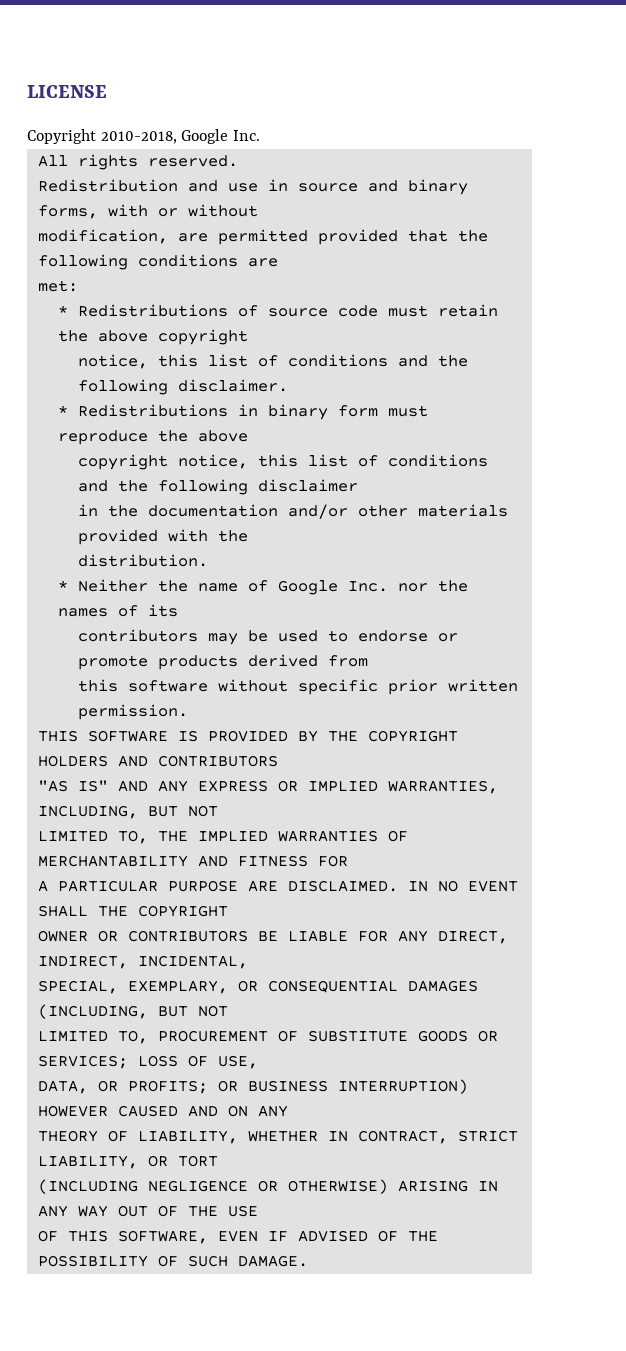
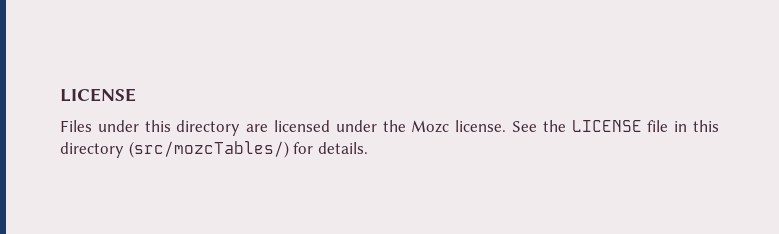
[27,129,261,144] [37,154,238,170] [37,179,468,195] [37,204,258,219] [37,229,488,245] [37,254,278,270] [37,280,78,292] [57,304,498,317] [57,329,248,345] [77,354,468,369] [77,379,288,395] [57,404,428,420] [57,430,248,445] [77,454,488,470] [77,479,358,495] [77,504,508,519] [77,529,248,545] [77,554,208,567] [57,579,468,595] [57,604,178,617] [77,629,458,645] [77,654,368,670] [77,679,518,695] [77,704,188,720] [37,730,458,742] [37,755,278,767] [37,780,498,794] [37,805,218,819] [37,830,408,844] [37,855,348,867] [37,880,518,892] [37,905,228,917] [37,930,508,944] [37,955,248,969] [37,980,478,994] [37,1004,228,1019] [37,1030,498,1044] [37,1055,258,1069] [37,1079,468,1094] [37,1105,288,1117] [37,1130,518,1144] [37,1155,218,1169] [37,1179,498,1194] [37,1205,258,1217] [37,1230,438,1244] [37,1255,308,1267] Copyright 2010-2018, Google Inc. // All rights reserved. // Redistribution and use in source and binary forms, with or without // modification, are permitted provided that the following conditions are // met: // * Redistributions of source code must retain the above copyright // notice, this list of conditions and the following disclaimer. // * Redistributions in binary form must reproduce the above // copyright notice, this list of conditions and the following disclaimer // in the documentation and/or other materials provided with the // distribution. // * Neither the name of Google Inc. nor the names of its // contributors may be used to endorse or promote products derived from // this software without specific prior written permission. // THIS SOFTWARE IS PROVIDED BY THE COPYRIGHT HOLDERS AND CONTRIBUTORS // "AS IS" AND ANY EXPRESS OR IMPLIED WARRANTIES, INCLUDING, BUT NOT // LIMITED TO, THE IMPLIED WARRANTIES OF MERCHANTABILITY AND FITNESS FOR // A PARTICULAR PURPOSE ARE DISCLAIMED. IN NO EVENT SHALL THE COPYRIGHT // OWNER OR CONTRIBUTORS BE LIABLE FOR ANY DIRECT, INDIRECT, INCIDENTAL, // SPECIAL, EXEMPLARY, OR CONSEQUENTIAL DAMAGES (INCLUDING, BUT NOT // LIMITED TO, PROCUREMENT OF SUBSTITUTE GOODS OR SERVICES; LOSS OF USE, // DATA, OR PROFITS; OR BUSINESS INTERRUPTION) HOWEVER CAUSED AND ON ANY // THEORY OF LIABILITY, WHETHER IN CONTRACT, STRICT LIABILITY, OR TORT // (INCLUDING NEGLIGENCE OR OTHERWISE) ARISING IN ANY WAY OUT OF THE USE // OF THIS SOFTWARE, EVEN IF ADVISED OF THE POSSIBILITY OF SUCH DAMAGE. -> [60,120,719,136] [60,141,368,158] Files under this directory are licensed under the Mozc license. See the LICENSE file in this directory (src/mozcTables/) for details.

